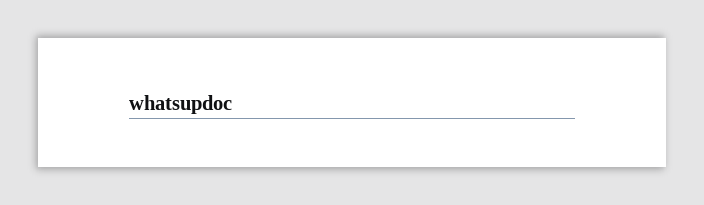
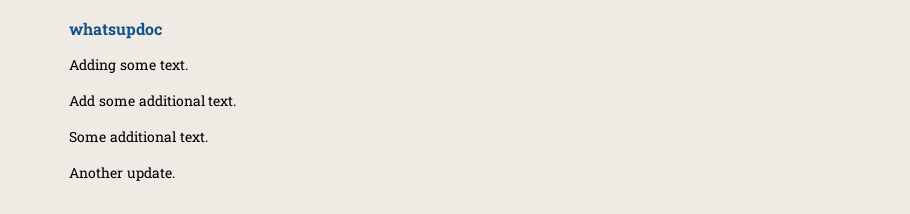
(232, 104) none -> [69,59,188,73] [69,95,237,107] [69,131,208,143] [69,167,175,181] // Adding some text. // Add some additional text. // Some additional text. // Another update.

